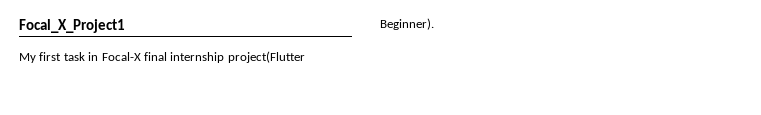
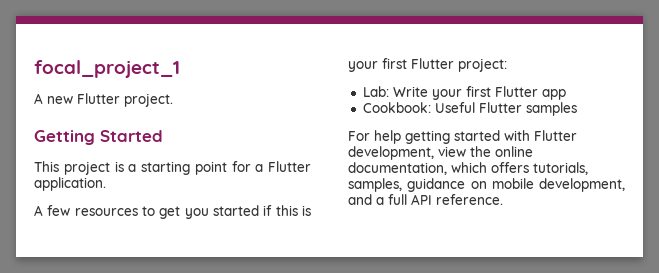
[19,19,125,33] [19,51,305,63] [380,18,434,30] Focal_X_Project1 // My first task in Focal-X final internship project(Flutter Beginner). -> [34,60,180,78] [34,93,173,107] [34,130,163,145] [34,161,311,175] [34,177,106,191] [34,205,311,219] [348,58,507,72] [362,86,566,100] [362,102,577,116] [348,130,577,144] [348,146,533,160] [348,162,588,175] [348,178,625,192] [348,194,503,205] focal_project_1 // A new Flutter project. // Getting Started // This project is a starting point for a Flutter application. // A few resources to get you started if this is your first Flutter project: // Lab: Write your first Flutter app // Cookbook: Useful Flutter samples // For help getting started with Flutter development, view the online documentation, which offers tutorials, samples, guidance on mobile development, and a full API reference.

